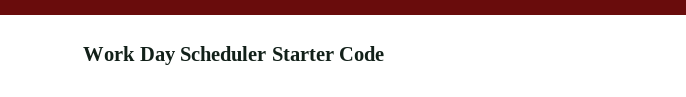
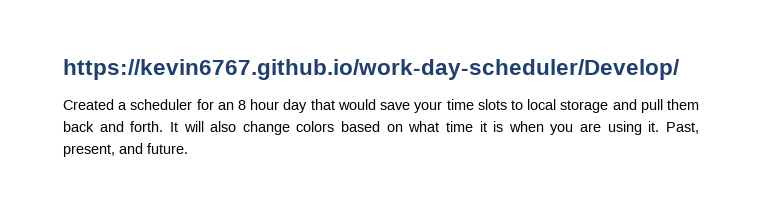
[83,46,385,65] Work Day Scheduler Starter Code -> [63,59,680,80] [63,99,700,113] [63,121,700,135] [63,143,188,157] https://kevin6767.github.io/work-day-scheduler/Develop/ // Created a scheduler for an 8 hour day that would save your time slots to local storage and pull them back and forth. It will also change colors based on what time it is when you are using it. Past, present, and future.

